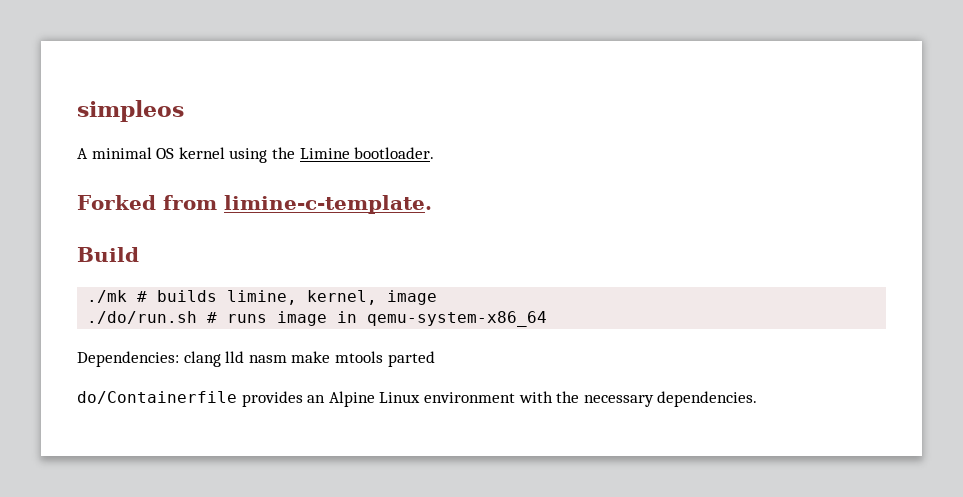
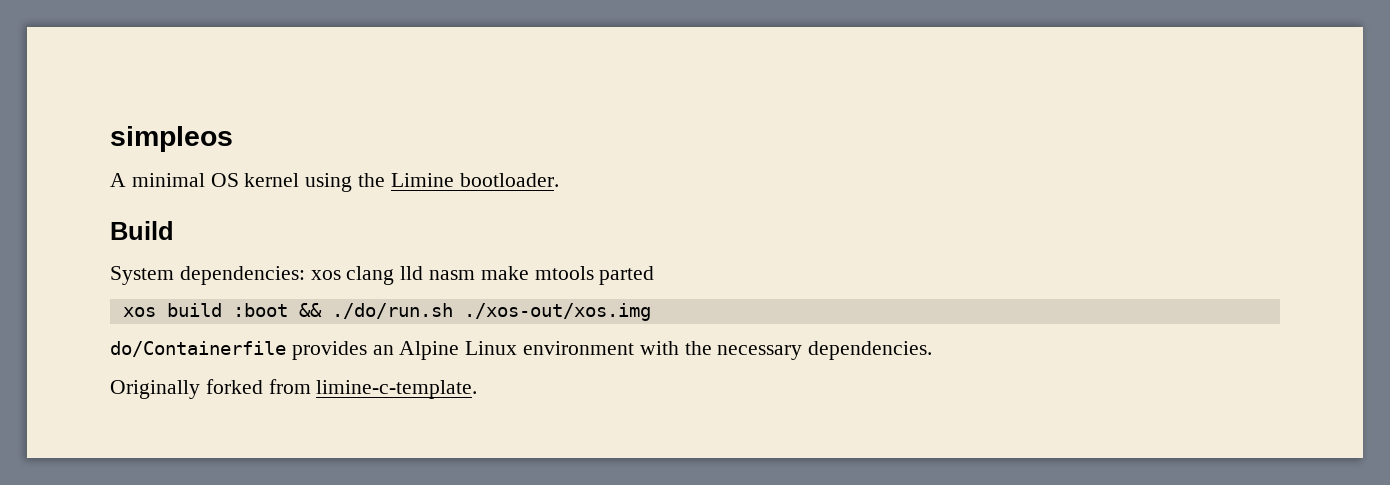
[77,195,432,214] [77,247,139,262] [87,290,438,305] [87,311,548,327] [77,351,179,367] Forked from limine-c-template. // Build // ./mk # builds limine, kernel, image // ./do/run.sh # runs image in qemu-system-x86_64 // Dependencies: -> [110,221,174,240] [110,266,341,285] Build // System dependencies: xos
(435, 359) none -> [122,303,651,321] // xos build :boot && ./do/run.sh ./xos-out/xos.img
(758, 399) none -> [110,379,478,399] // Originally forked from limine-c-template.

